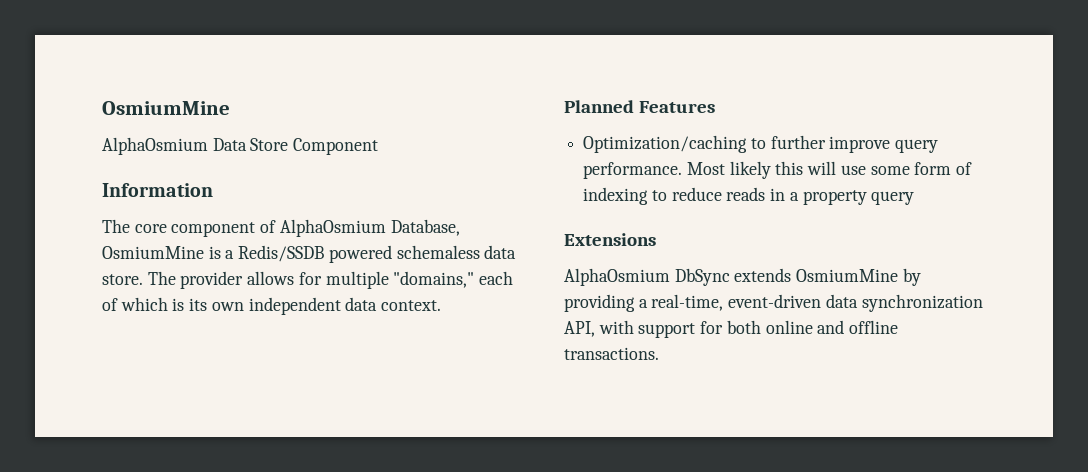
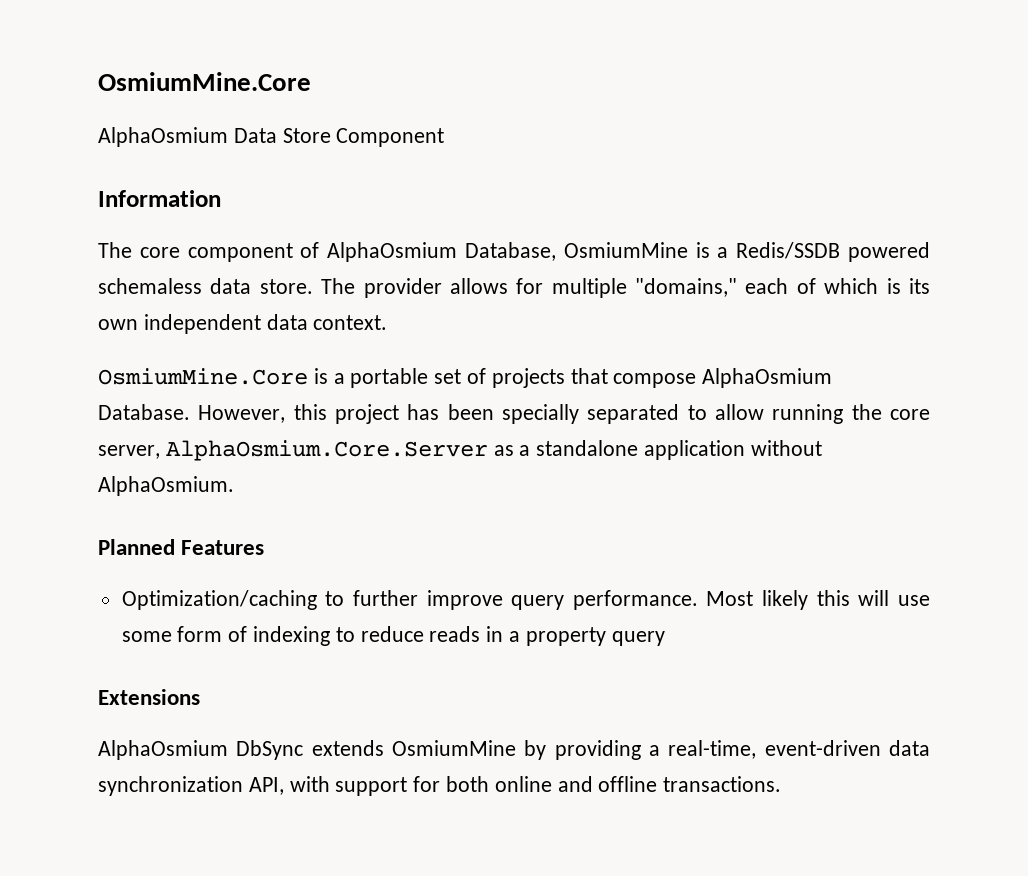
[102,101,230,115] OsmiumMine -> [98,72,311,91] OsmiumMine.Core
(442, 305) none -> [98,368,833,388] [98,404,931,424] [98,440,822,461] [98,476,234,496] // OsmiumMine.Core is a portable set of projects that compose AlphaOsmium Database. However, this project has been specially separated to allow running the core server, AlphaOsmium.Core.Server as a standalone application without AlphaOsmium.

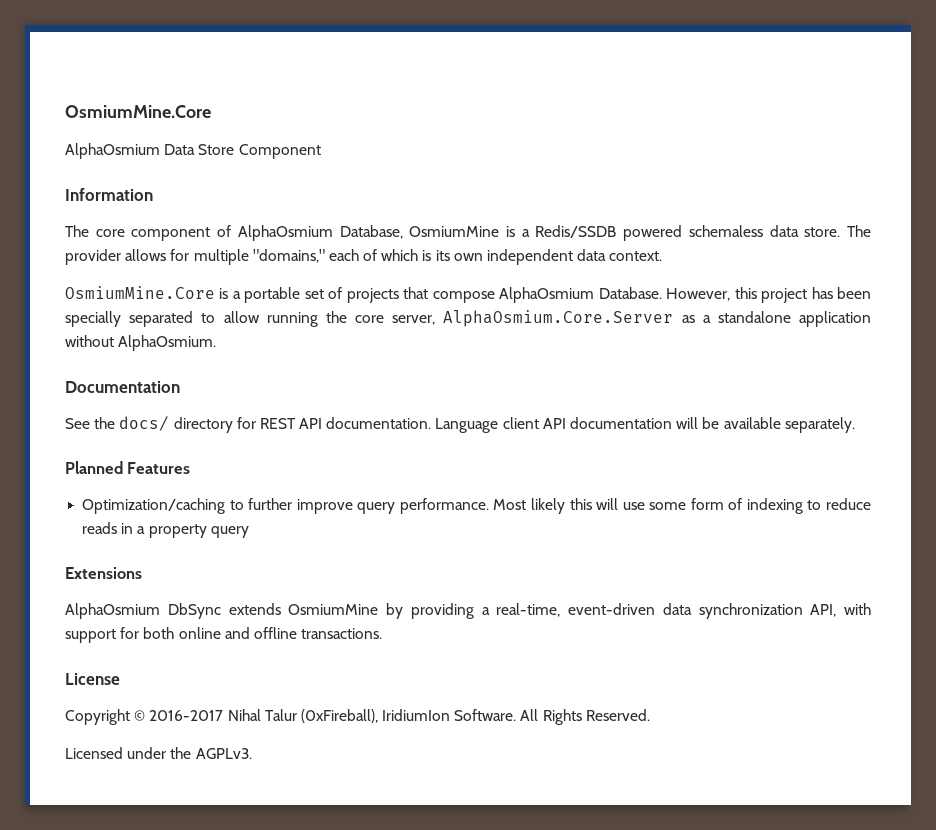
(234, 486) none -> [65,381,180,393] [65,416,855,433] // Documentation // See the docs/ directory for REST API documentation. Language client API documentation will be available separately.
(782, 784) none -> [65,673,120,685] [65,709,650,725] [65,747,252,759] // License // Copyright © 2016-2017 Nihal Talur (0xFireball), IridiumIon Software. All Rights Reserved. // Licensed under the AGPLv3.

